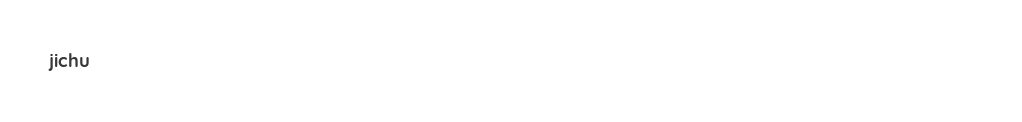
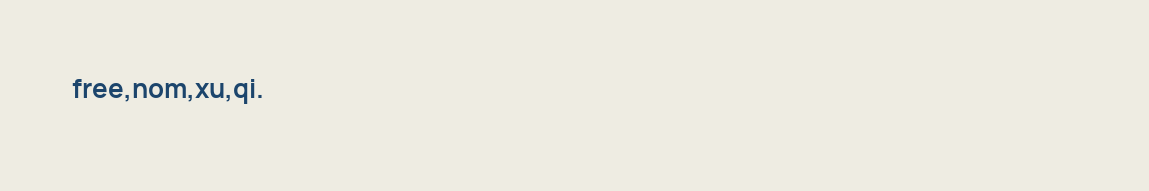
[48,53,90,71] jichu -> [72,79,264,104] free,nom,xu,qi.

